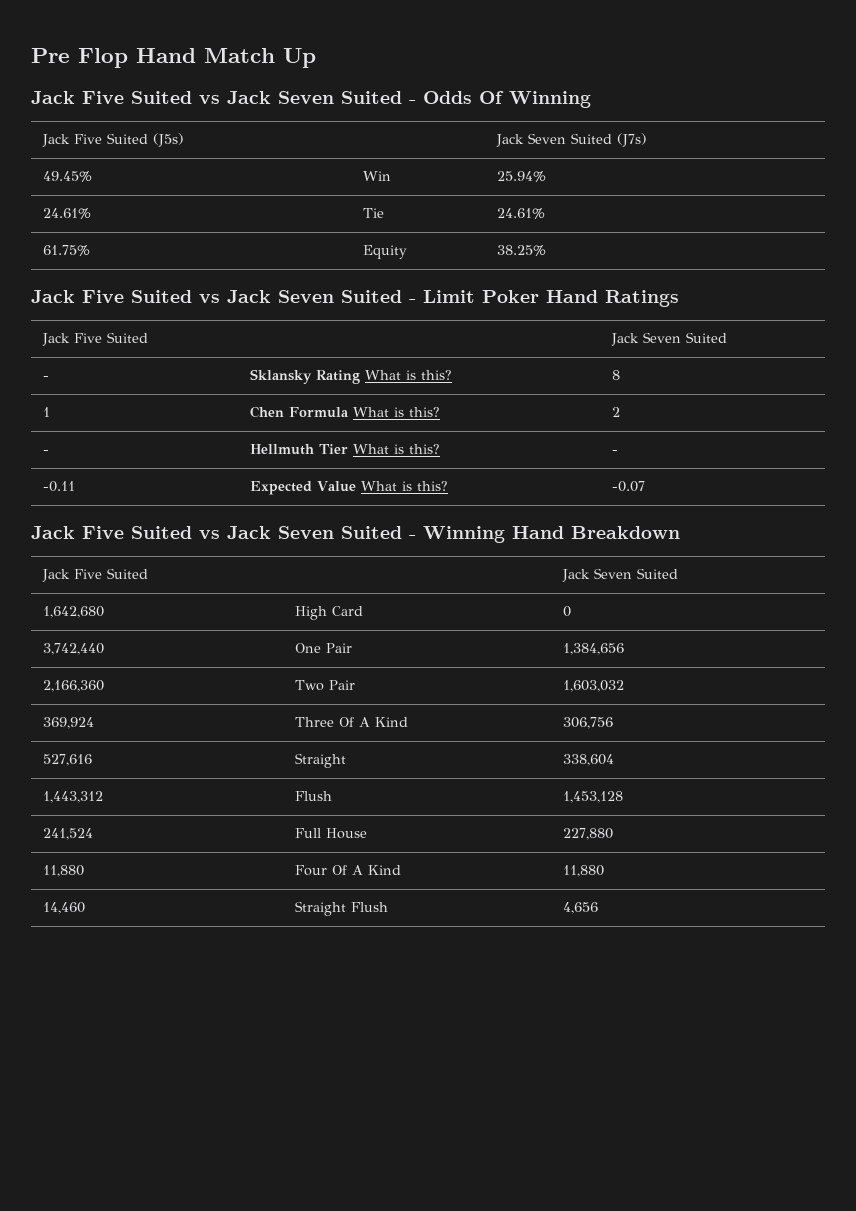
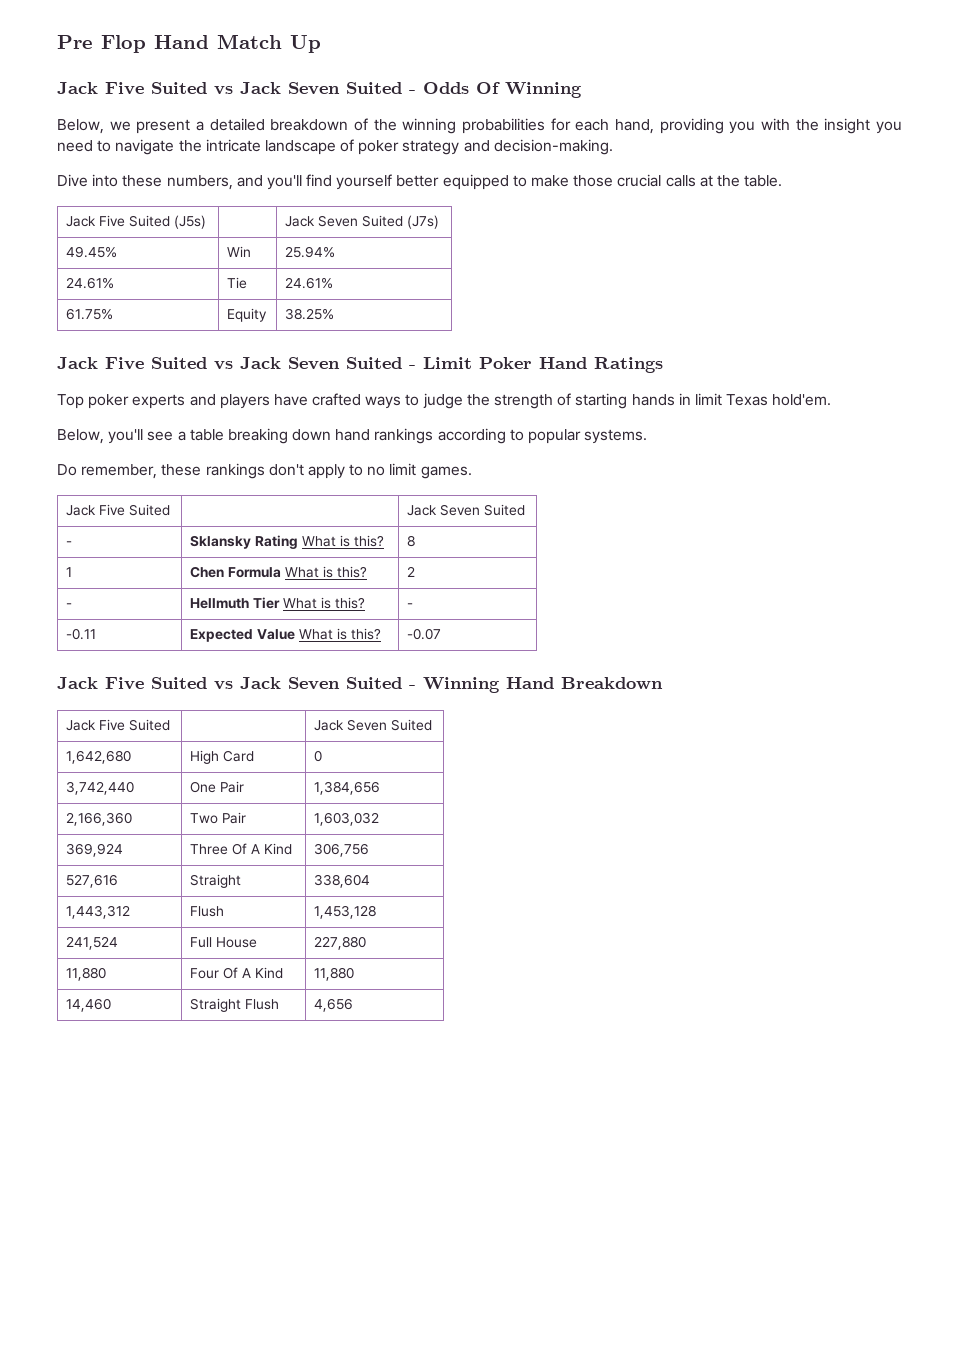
(591, 99) none -> [57,118,902,134] [57,139,613,155] [57,174,783,190] // Below, we present a detailed breakdown of the winning probabilities for each hand, providing you with the insight you need to navigate the intricate landscape of poker strategy and decision-making. // Dive into these numbers, and you'll find yourself better equipped to make those crucial calls at the table.
(679, 298) none -> [57,393,832,409] [57,428,648,444] [57,463,472,479] // Top poker experts and players have crafted ways to judge the strength of starting hands in limit Texas hold'em. // Below, you'll see a table breaking down hand rankings according to popular systems. // Do remember, these rankings don't apply to no limit games.

